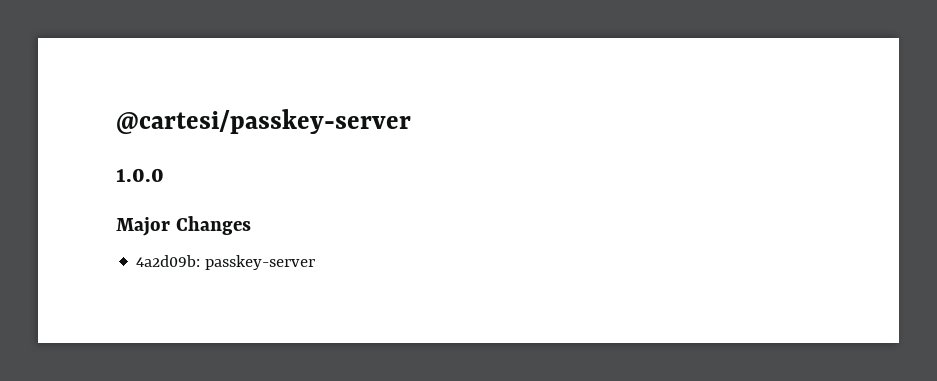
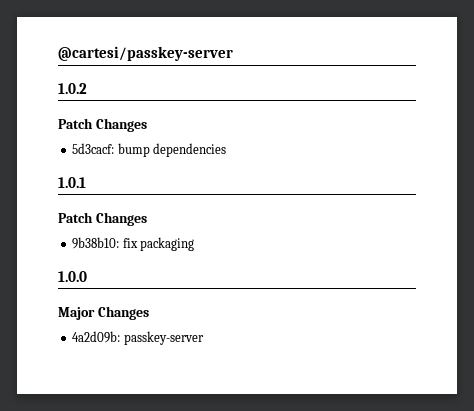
(411, 121) none -> [58,83,87,94] [58,118,147,132] [72,143,227,157] [58,177,86,188] [58,212,147,226] [72,237,195,251] // 1.0.2 // Patch Changes // 5d3cacf: bump dependencies // 1.0.1 // Patch Changes // 9b38b10: fix packaging

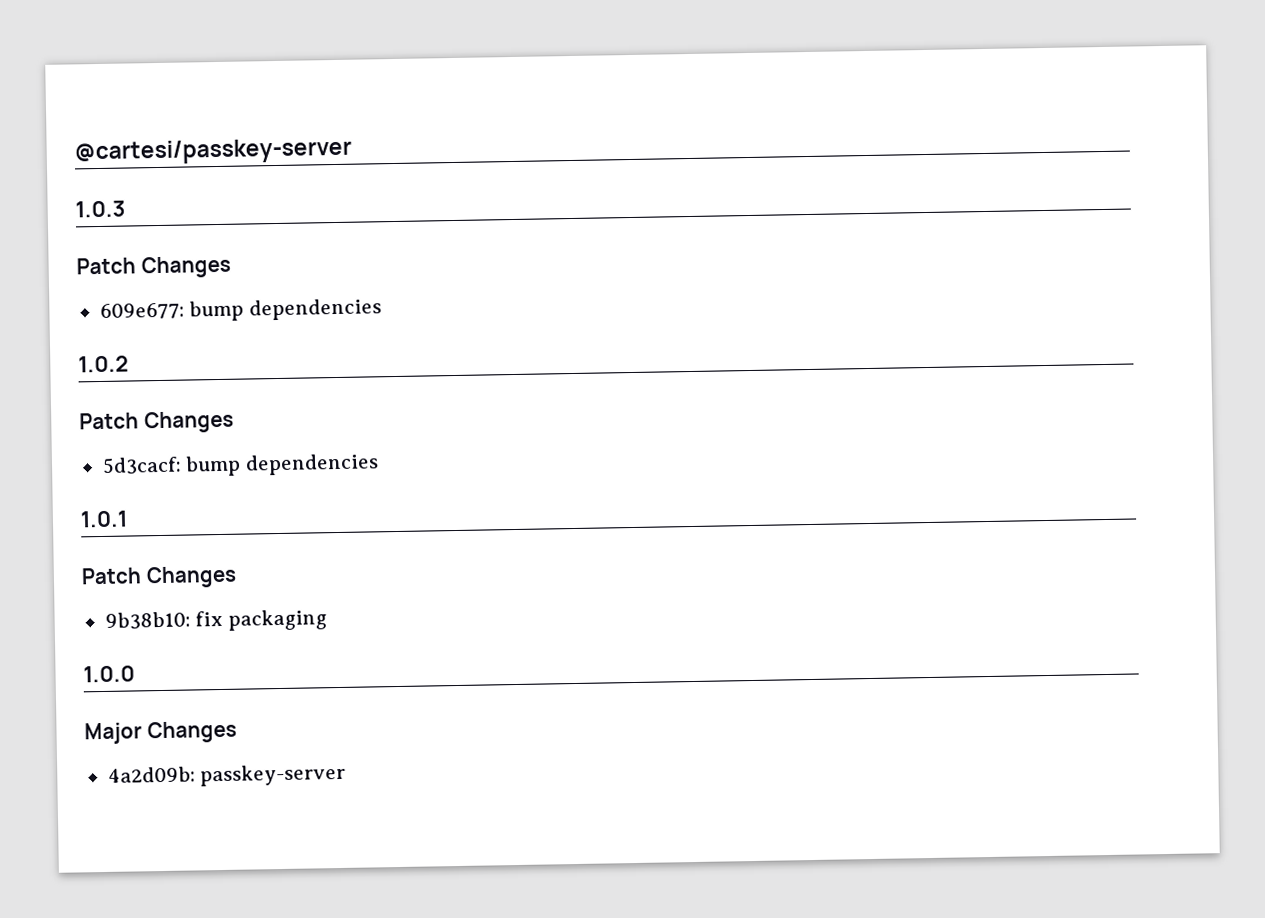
(233, 53) none -> [75,200,126,218] [76,255,231,279] [99,298,382,322] // 1.0.3 // Patch Changes // 609e677: bump dependencies

